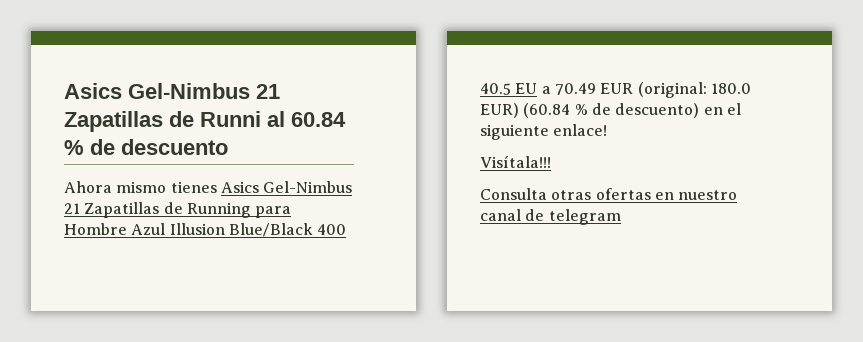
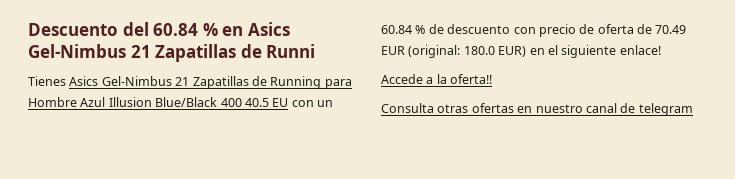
(64, 91) none -> [28,22,244,36] Descuento del 60.84 % en
[267,111,346,127] [64,139,228,155] [64,181,217,193] al 60.84 % de descuento // Ahora mismo tienes -> [28,76,66,86] // Tienes
[541,86,551,94] a -> [291,100,333,107] [381,24,652,37] con un 60.84 % de descuento con precio de oferta de
[523,103,700,118] (60.84 % de descuento) -> (527, 51) none
[480,155,551,168] Visítala!!! -> [381,74,493,84] Accede a la oferta!!

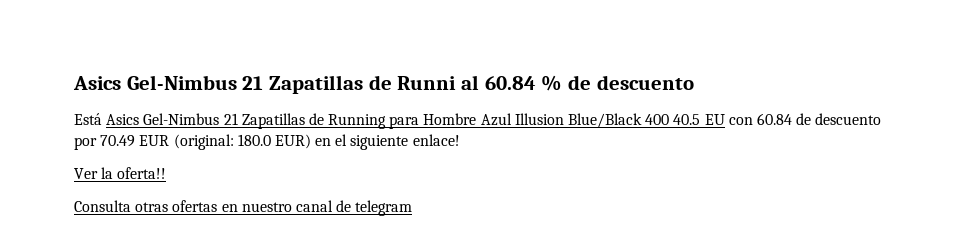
[28,22,244,36] Descuento del 60.84 % en -> (73, 83) none
[28,76,66,86] // Tienes -> [461,75,694,91] [74,113,102,125] al 60.84 % de descuento // Está
[317,100,333,107] [381,24,652,37] un 60.84 % de descuento con precio de oferta de -> [756,113,882,125] [74,137,97,150] 60.84 de descuento por
[381,74,434,84] Accede a -> [74,168,98,179] Ver

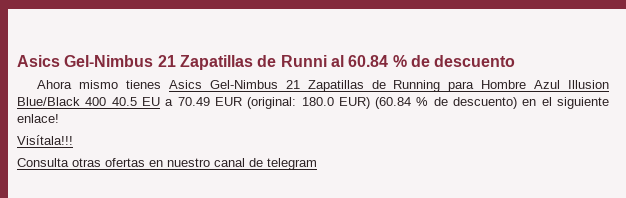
[74,113,102,125] Está -> [37,80,162,89] Ahora mismo tienes
[728,113,882,125] [74,137,97,150] con 60.84 de descuento por -> [165,99,174,106] a
(311, 141) none -> [375,97,518,109] (60.84 % de descuento)
[74,167,167,179] Ver la oferta!! -> [17,135,73,145] Visítala!!!

